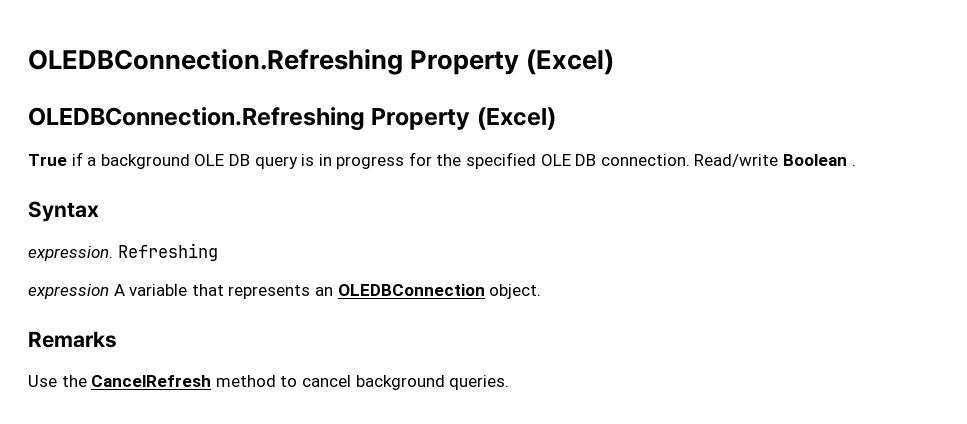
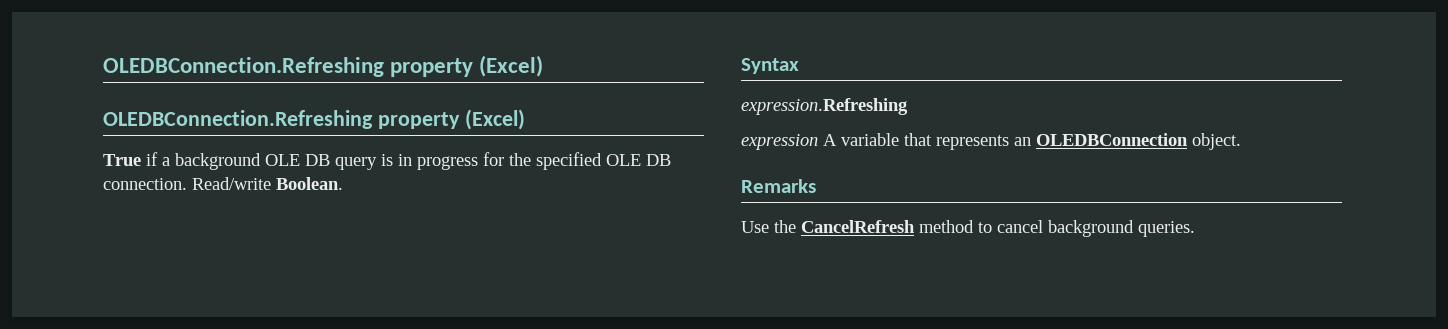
[28,49,520,75] OLEDBConnection.Refreshing Property -> [103,57,474,77] OLEDBConnection.Refreshing property
[371,108,471,130] Property -> [377,112,460,129] property
[783,154,856,166] Boolean . -> [276,177,343,190] Boolean.
[28,243,218,261] expression. Refreshing -> [741,98,908,115] expression.Refreshing

